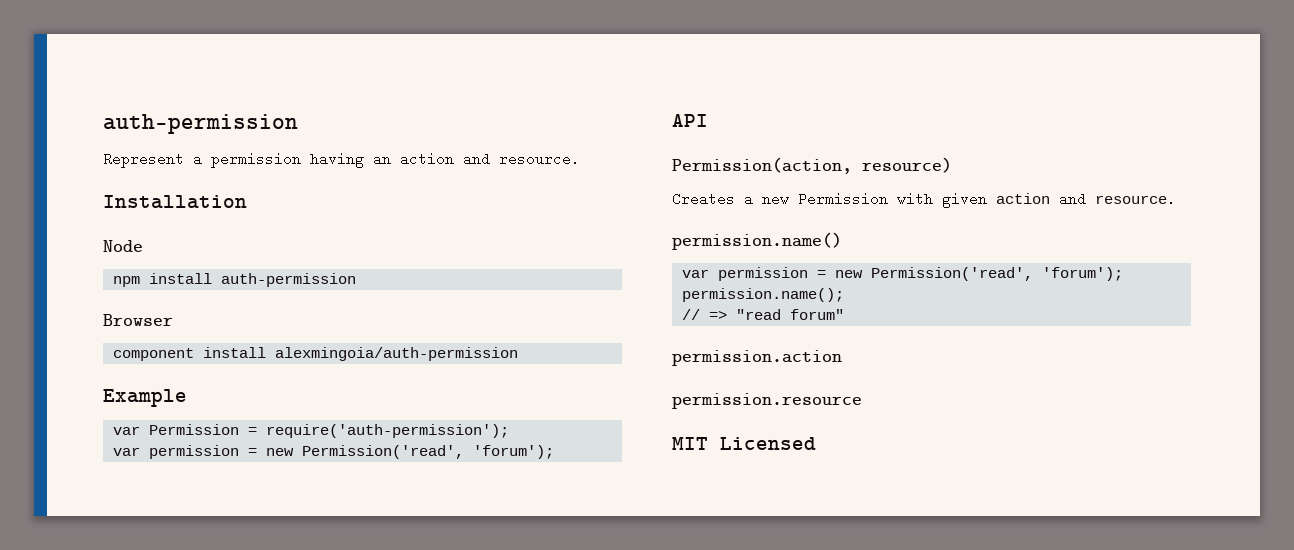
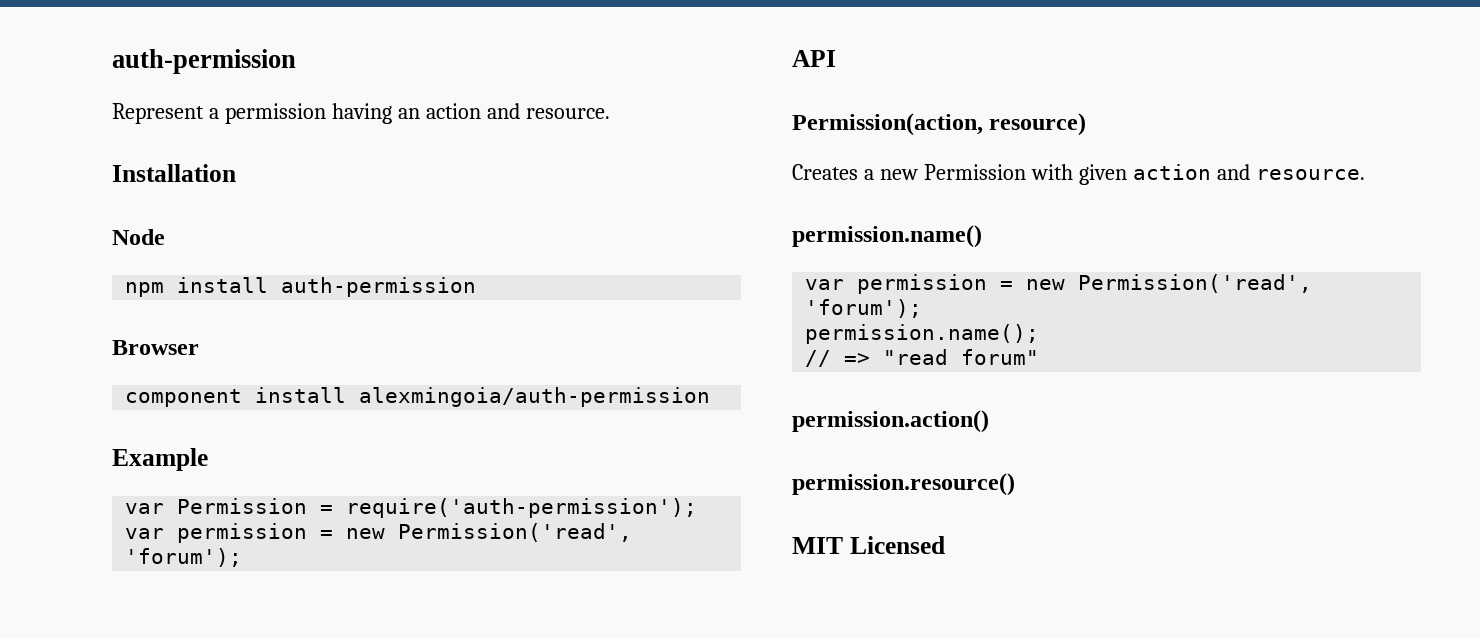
[672,350,842,366] [672,393,862,409] permission.action // permission.resource -> [792,410,989,433] [792,473,1015,496] permission.action() // permission.resource()

